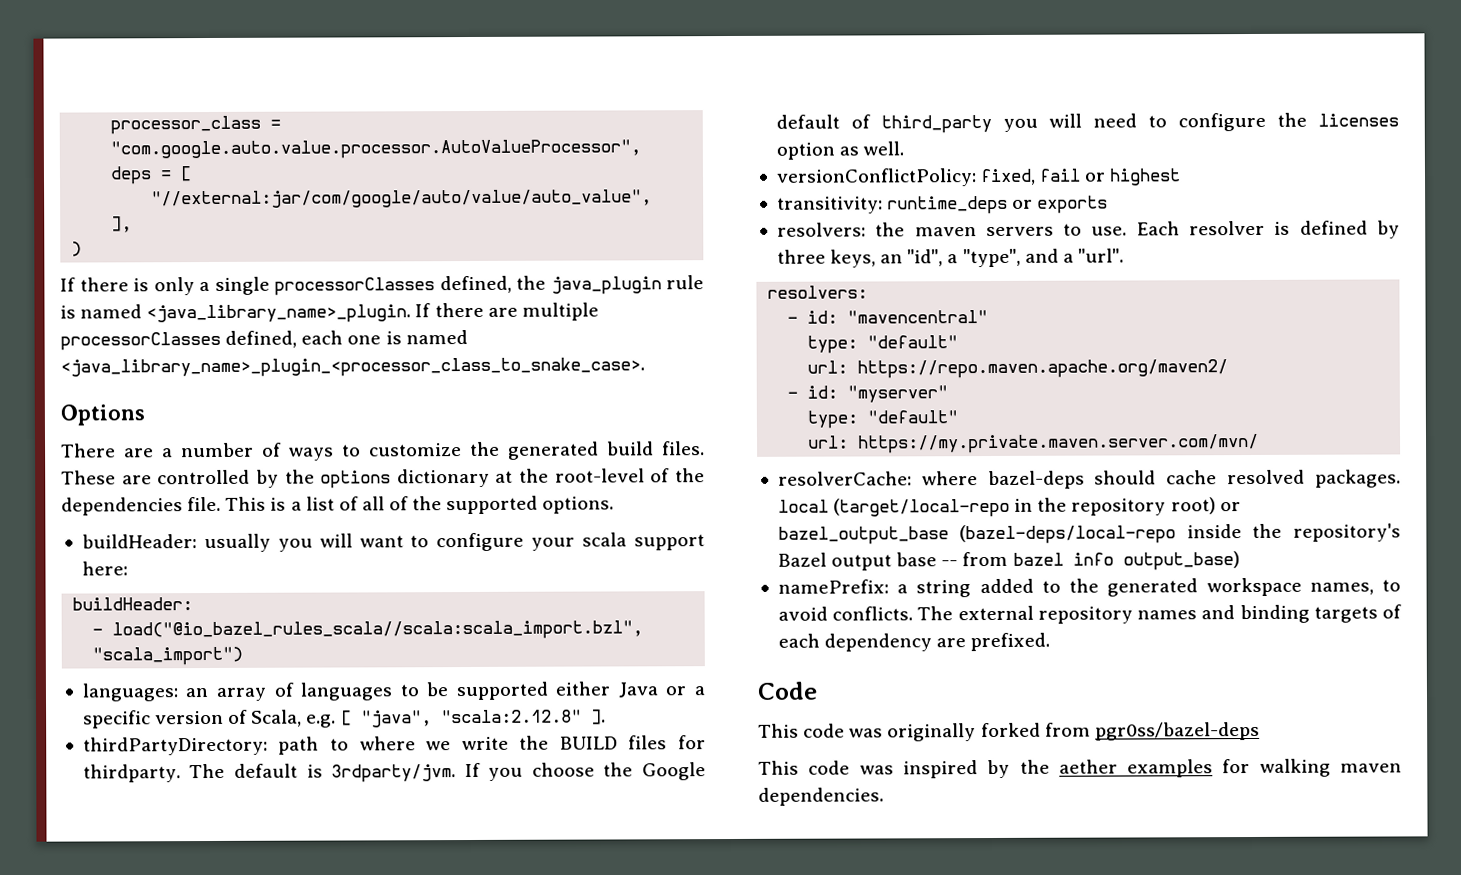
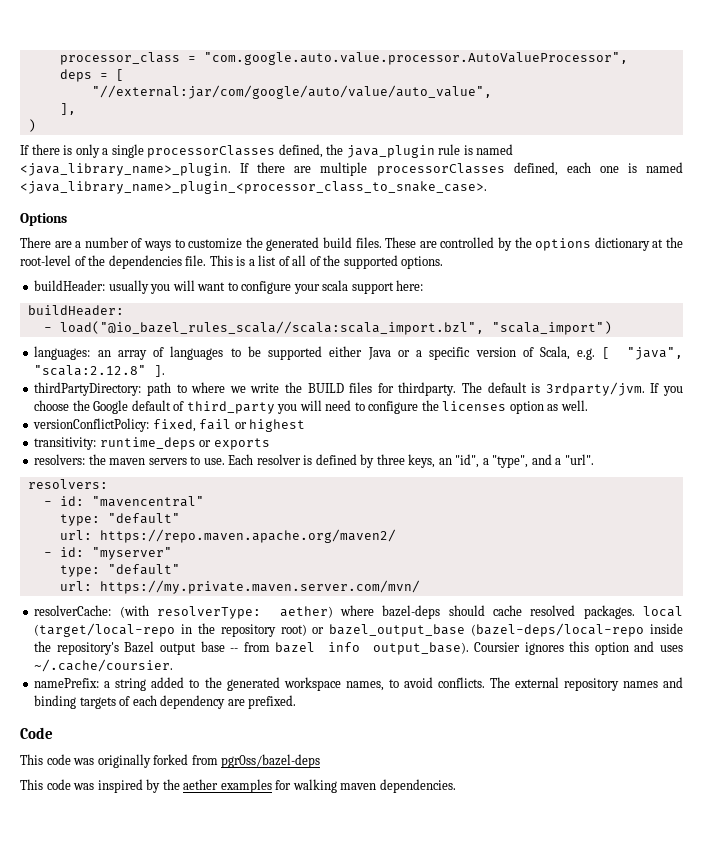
(912, 478) none -> [119,605,333,619] (with resolverType: aether)
[1122,551,1240,571] output_base) -> [372,641,684,655] [34,659,174,672] output_base). Coursier ignores this option and uses ~/.cache/coursier.

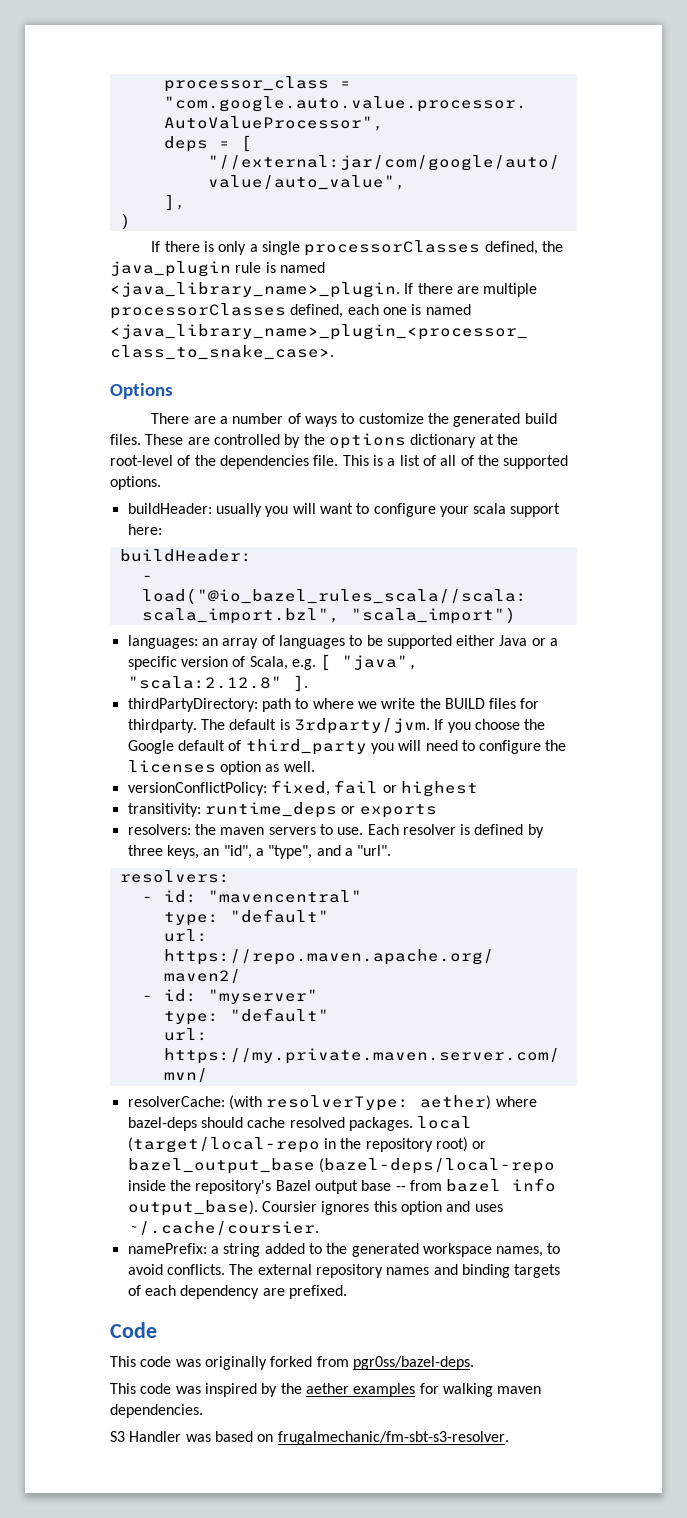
[221,754,321,768] pgr0ss/bazel-deps -> [352,1356,474,1370] pgr0ss/bazel-deps.
(456, 786) none -> [110,1431,509,1445] // S3 Handler was based on frugalmechanic/fm-sbt-s3-resolver.

